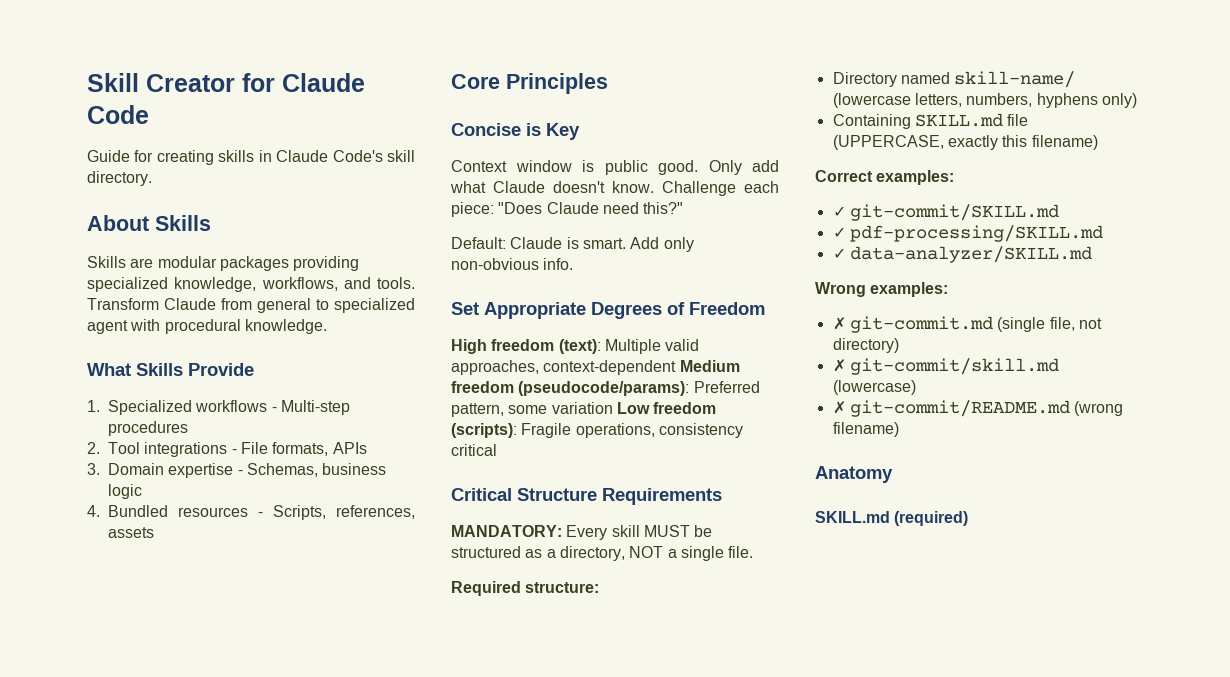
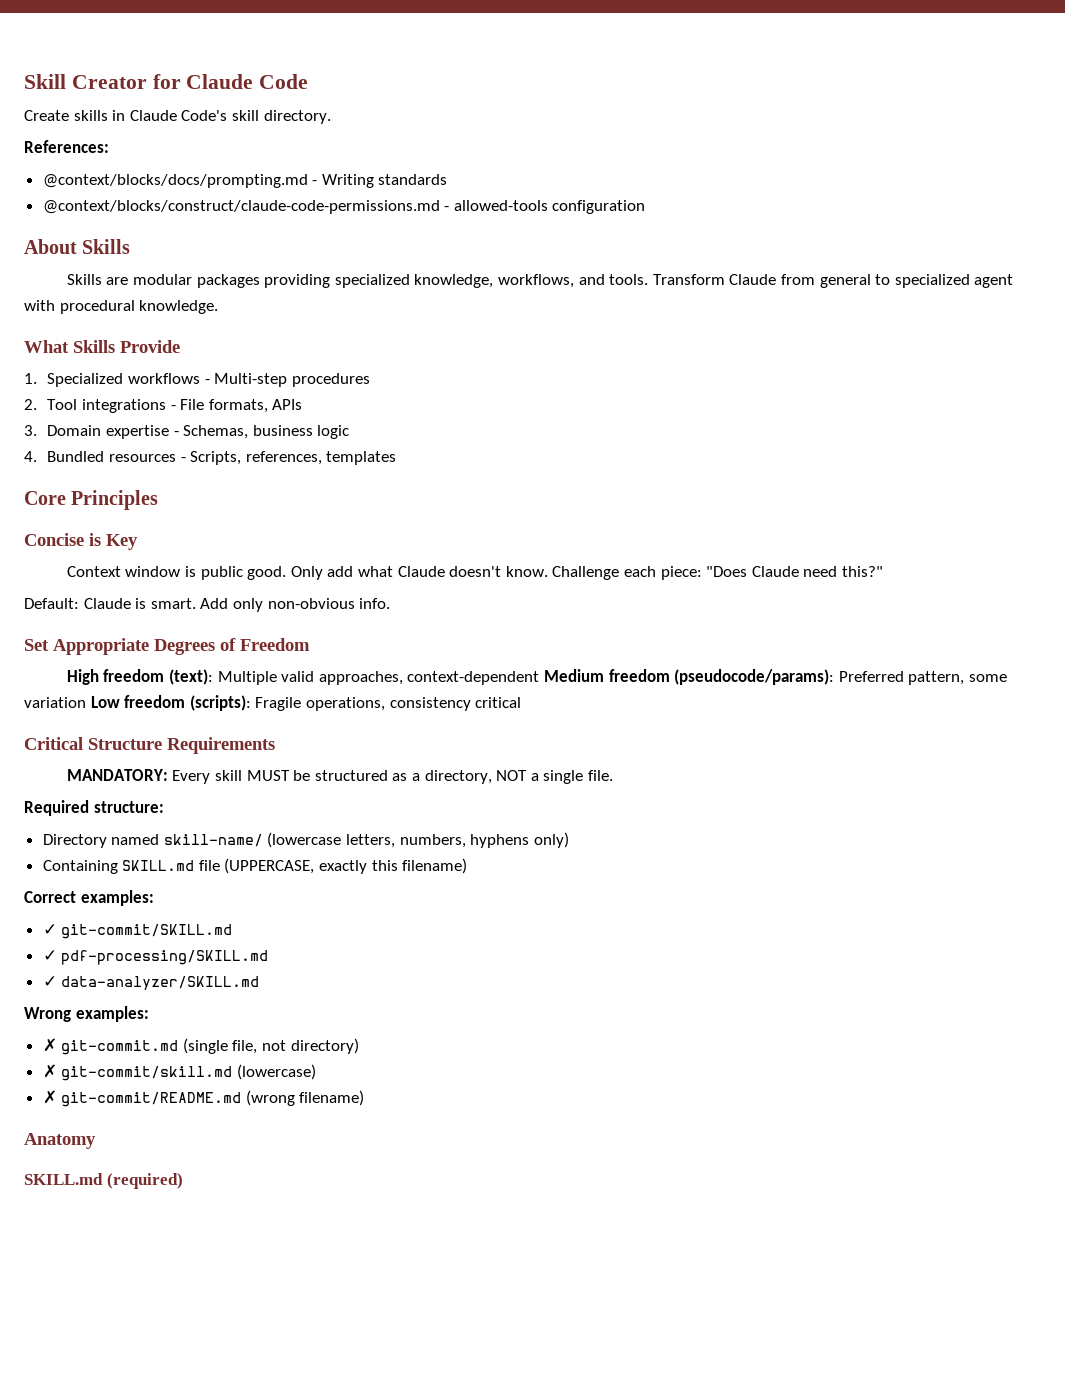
[87,150,214,165] Guide for creating -> [24,110,69,121] Create
(152, 178) none -> [24,140,109,153] [42,174,448,188] [42,200,646,214] // References: // @context/blocks/docs/prompting.md - Writing standards // @context/blocks/construct/claude-code-permissions.md - allowed-tools configuration
[108,527,154,538] assets -> [326,451,397,465] templates

